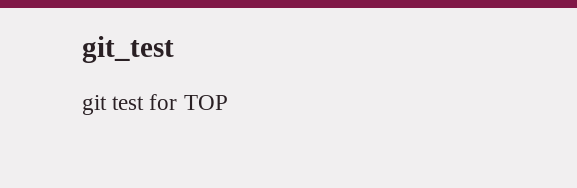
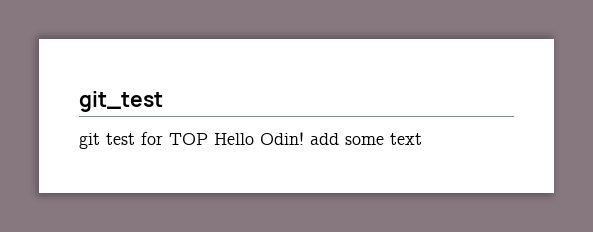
(228, 102) none -> [214,132,422,145] Hello Odin! add some text

